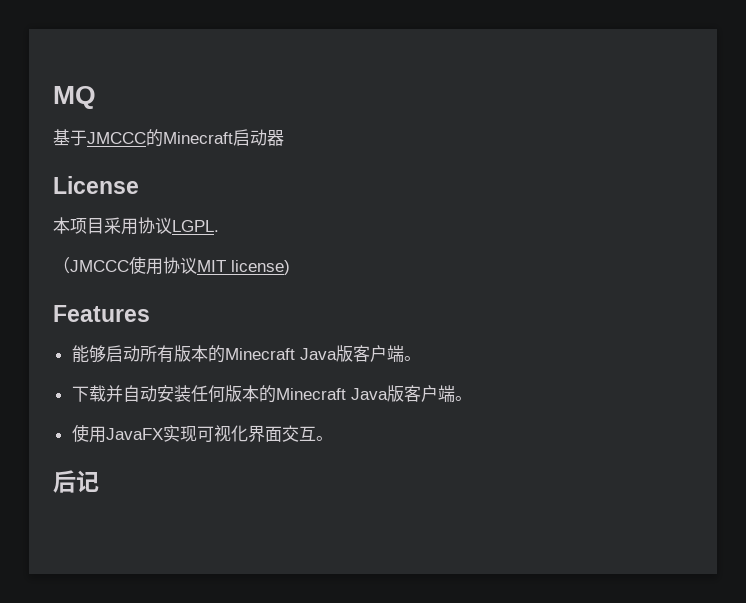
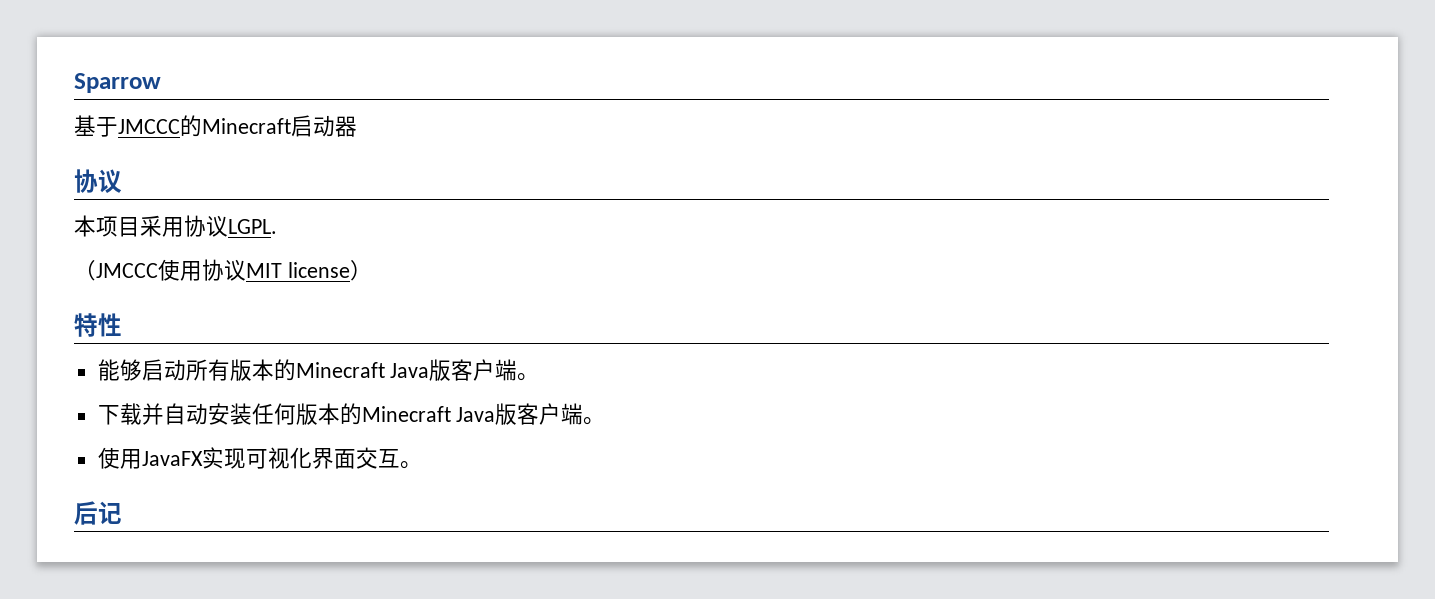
[53,86,96,109] MQ -> [74,73,161,93] Sparrow
[53,176,139,194] License -> [74,169,122,194] 协议
[231,260,290,275] [53,305,150,322] license) // Features -> [287,260,372,281] [74,313,122,337] license） // 特性

